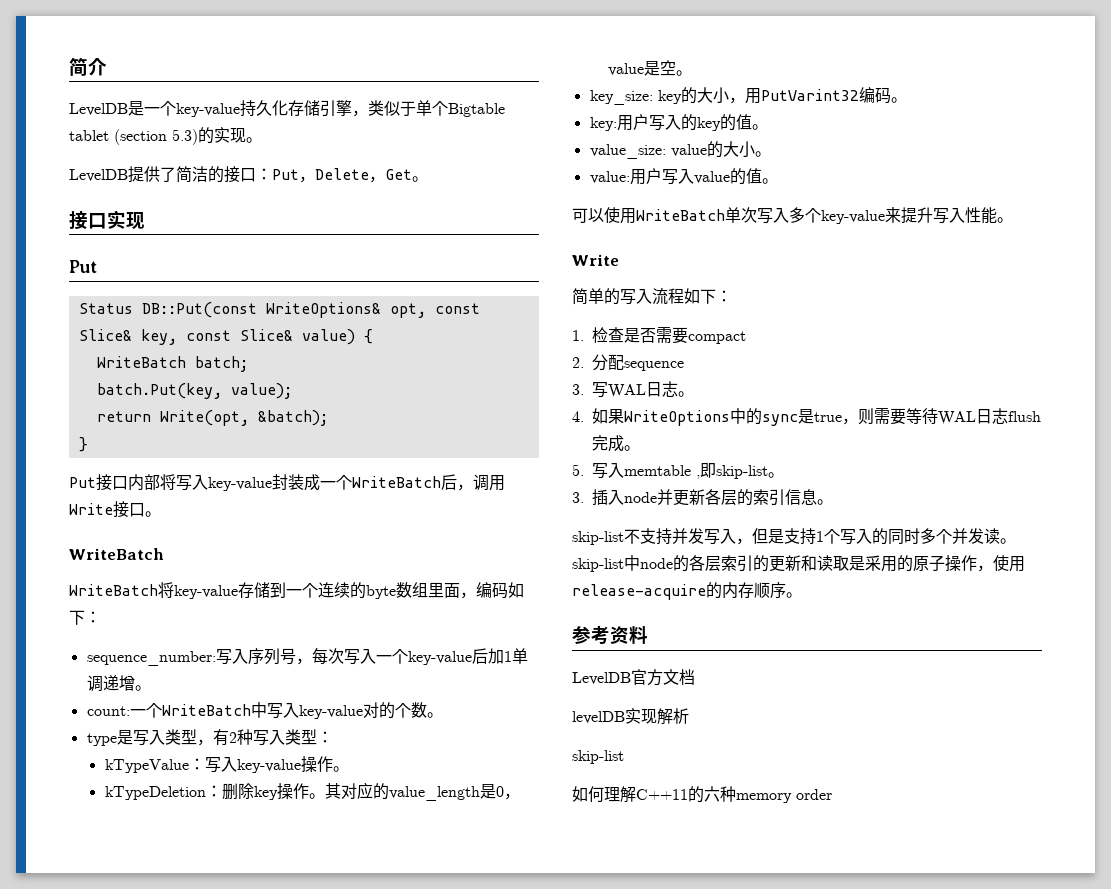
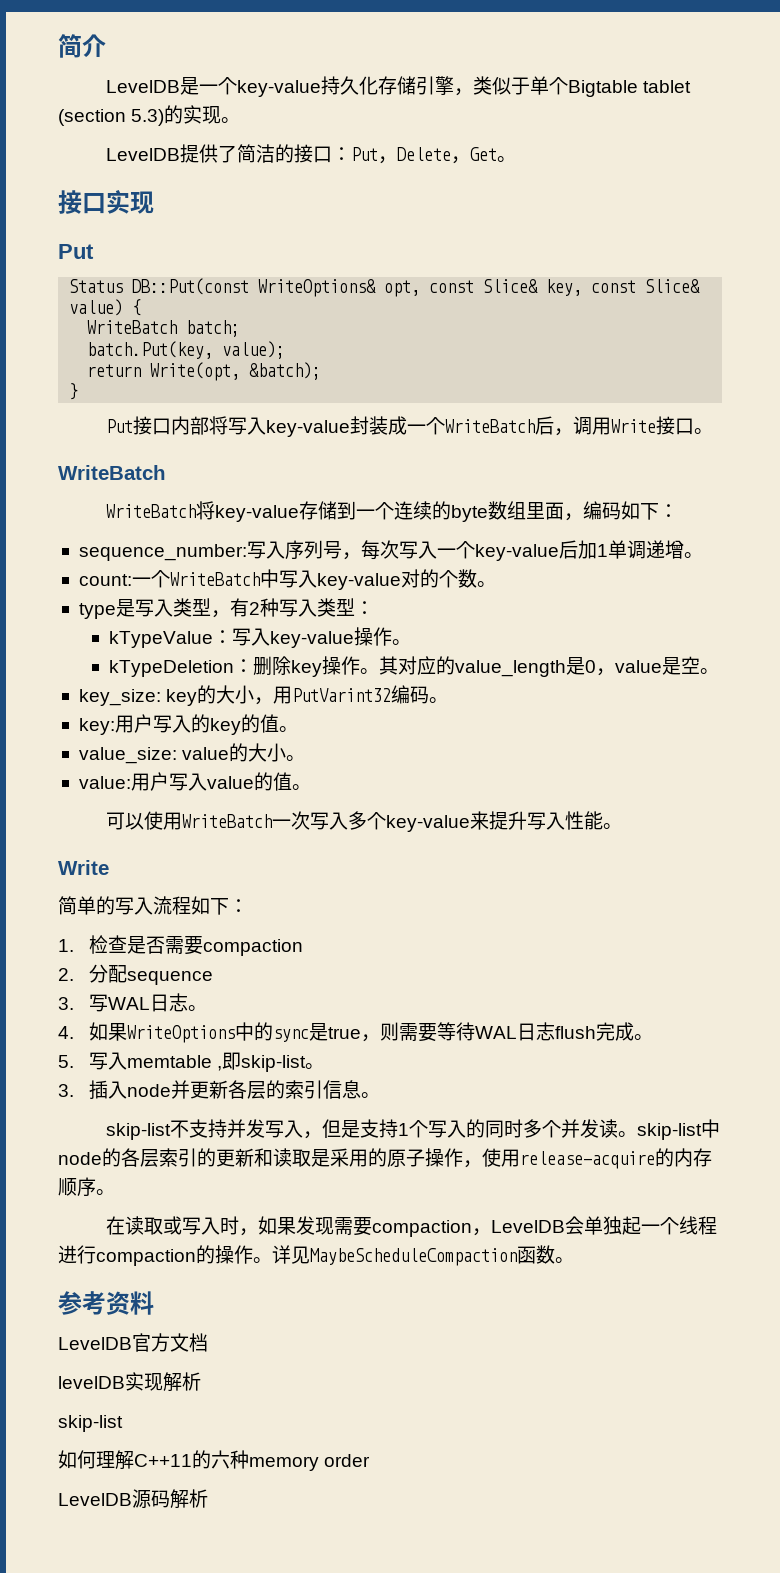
[725,207,741,223] 单 -> [271,819,291,828] 一
[688,331,746,344] compact -> [202,939,303,956] compaction
(802, 595) none -> [105,1216,717,1237] [58,1245,574,1266] // 在读取或写入时，如果发现需要compaction，LevelDB会单独起一个线程进行compaction的操作。详见MaybeScheduleCompaction函数。
(832, 794) none -> [58,1489,208,1509] // LevelDB源码解析

